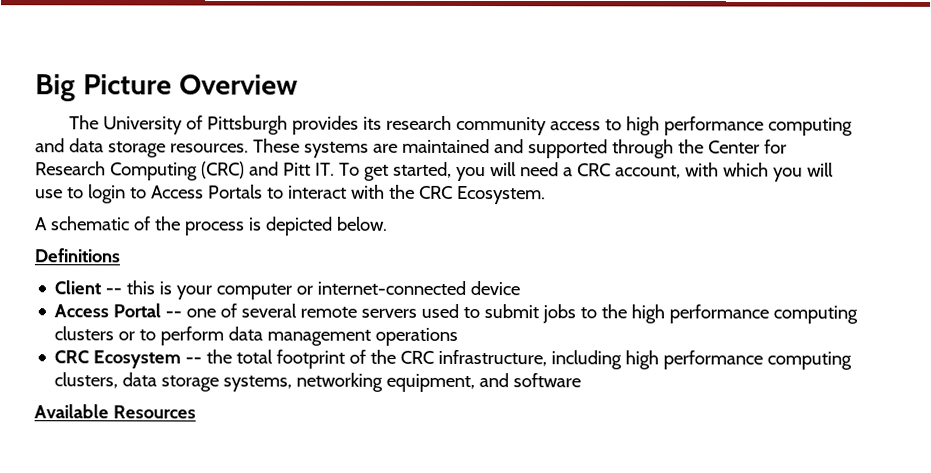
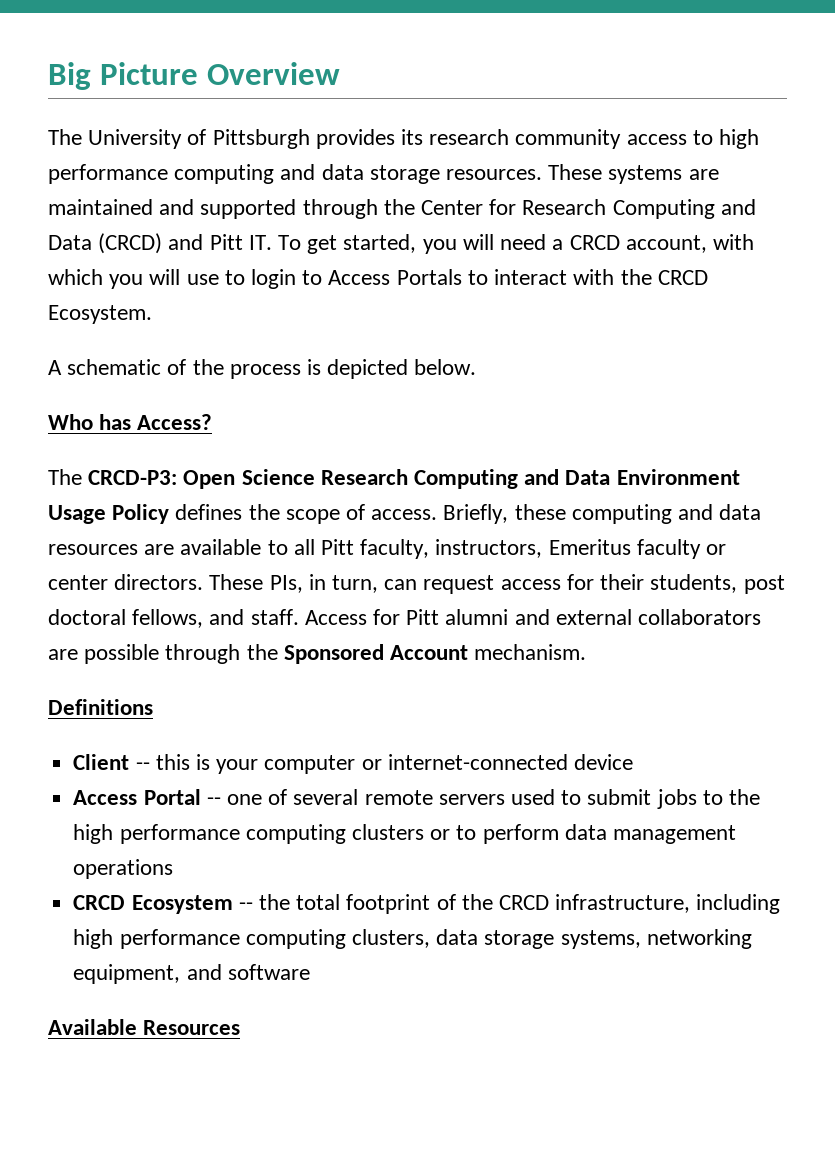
[200,161,245,179] (CRC) -> [720,199,756,215] [48,233,163,254] and Data (CRCD)
[576,163,611,177] CRC -> [569,235,620,250] CRCD
[418,185,453,199] CRC -> [657,270,708,285] CRCD
(388, 223) none -> [48,414,213,430] [48,469,740,489] [48,504,762,524] [48,539,727,559] [48,574,785,594] [48,609,762,628] [48,644,587,664] // Who has Access? // The CRCD-P3: Open Science Research Computing and Data Environment Usage Policy defines the scope of access. Briefly, these computing and data resources are available to all Pitt faculty, instructors, Emeritus faculty or center directors. These PIs, in turn, can request access for their students, post doctoral fellows, and staff. Access for Pitt alumni and external collaborators are possible through the Sponsored Account mechanism.
[54,350,90,364] CRC -> [73,895,126,910] CRCD
[400,350,435,364] CRC -> [498,895,549,910] CRCD

